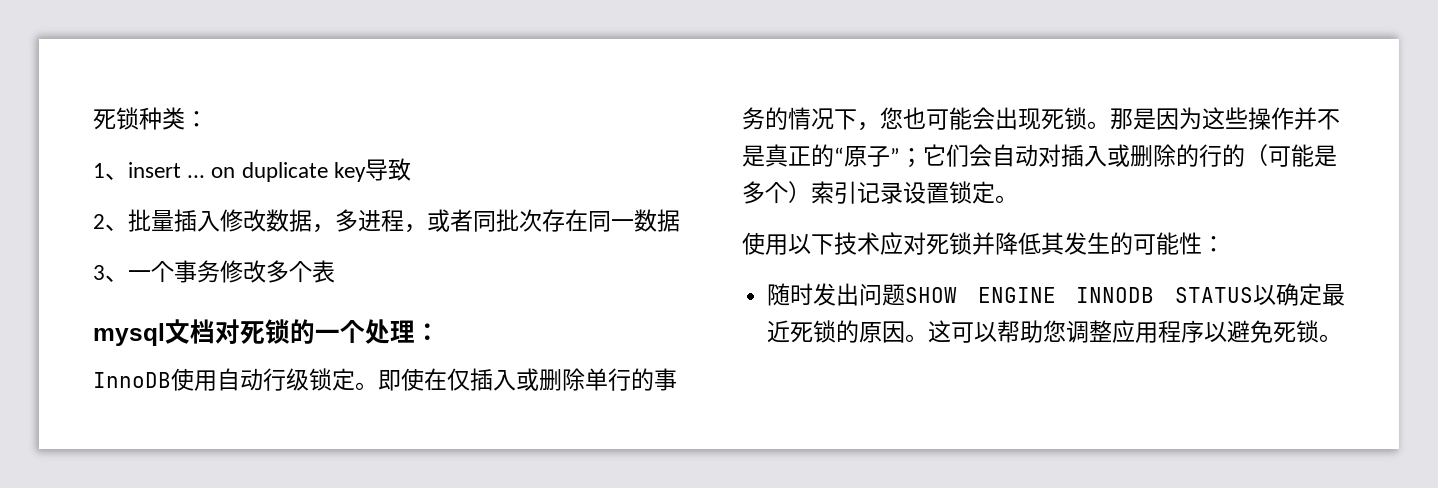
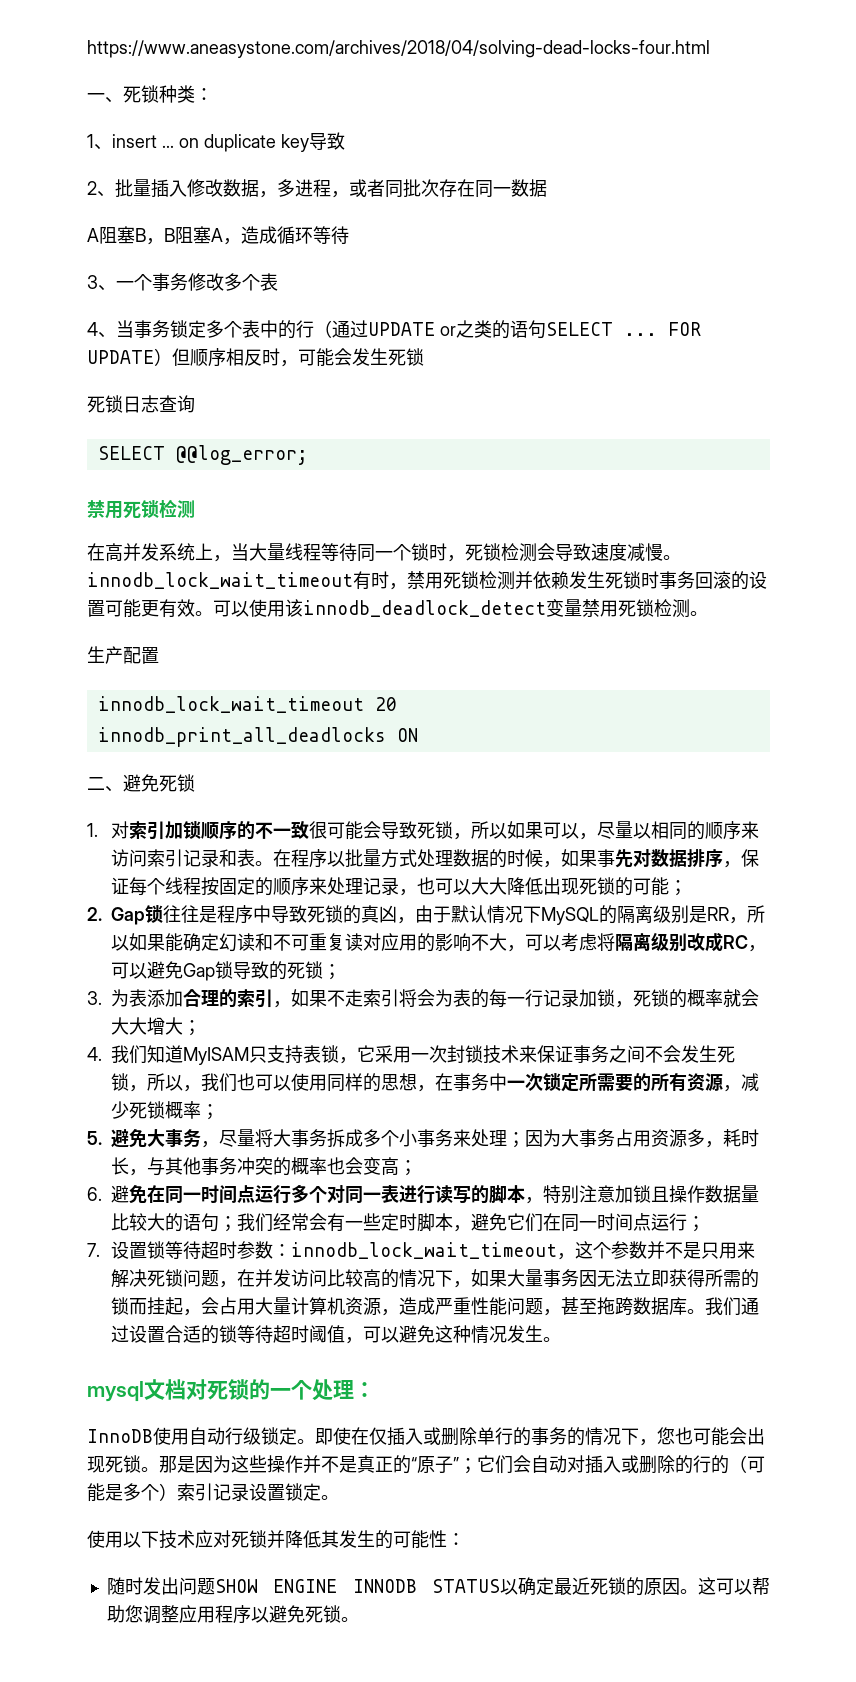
(93, 119) none -> [87,40,710,58] [87,93,123,103] https://www.aneasystone.com/archives/2018/04/solving-dead-locks-four.html // 一、
(680, 220) none -> [87,226,349,245] // A阻塞B，B阻塞A，造成循环等待
(335, 271) none -> [87,320,701,339] [87,348,424,367] [87,395,195,413] [97,445,308,465] [87,499,195,519] [87,543,681,562] [87,571,767,590] [87,599,708,618] [87,646,159,664] [97,696,397,713] [97,727,418,747] [87,774,195,792] [87,821,759,840] [110,849,759,868] [110,877,687,896] [87,905,765,925] [111,932,766,952] [111,961,341,981] [87,989,759,1008] [111,1017,201,1036] [87,1045,735,1065] [111,1073,759,1092] [111,1101,219,1120] [87,1128,759,1148] [111,1157,417,1176] [87,1184,759,1204] [111,1213,705,1232] [87,1241,755,1260] [110,1269,759,1288] [110,1297,759,1316] [110,1325,561,1344] // 4、当事务锁定多个表中的行（通过UPDATE or之类的语句SELECT ... FOR UPDATE）但顺序相反时，可能会发生死锁 // 死锁日志查询 // SELECT @@log_error; // 禁用死锁检测 // 在高并发系统上，当大量线程等待同一个锁时，死锁检测会导致速度减慢。innodb_lock_wait_timeout有时，禁用死锁检测并依赖发生死锁时事务回滚的设置可能更有效。可以使用该innodb_deadlock_detect变量禁用死锁检测。 // 生产配置 // innodb_lock_wait_timeout 20 // innodb_print_all_deadlocks ON // 二、避免死锁 // 1.对索引加锁顺序的不一致很可能会导致死锁，所以如果可以，尽量以相同的顺序来访问索引记录和表。在程序以批量方式处理数据的时候，如果事先对数据排序，保证每个线程按固定的顺序来处理记录，也可以大大降低出现死锁的可能； // 2. Gap锁往往是程序中导致死锁的真凶，由于默认情况下MySQL的隔离级别是RR，所以如果能确定幻读和不可重复读对应用的影响不大，可以考虑将隔离级别改成RC，可以避免Gap锁导致的死锁； // 3.为表添加合理的索引，如果不走索引将会为表的每一行记录加锁，死锁的概率就会大大增大； // 4.我们知道MyISAM只支持表锁，它采用一次封锁技术来保证事务之间不会发生死锁，所以，我们也可以使用同样的思想，在事务中一次锁定所需要的所有资源，减少死锁概率； // 5.避免大事务，尽量将大事务拆成多个小事务来处理；因为大事务占用资源多，耗时长，与其他事务冲突的概率也会变高； // 6.避免在同一时间点运行多个对同一表进行读写的脚本，特别注意加锁且操作数据量比较大的语句；我们经常会有一些定时脚本，避免它们在同一时间点运行； // 7.设置锁等待超时参数：innodb_lock_wait_timeout，这个参数并不是只用来解决死锁问题，在并发访问比较高的情况下，如果大量事务因无法立即获得所需的锁而挂起，会占用大量计算机资源，造成严重性能问题，甚至拖跨数据库。我们通过设置合适的锁等待超时阈值，可以避免这种情况发生。

